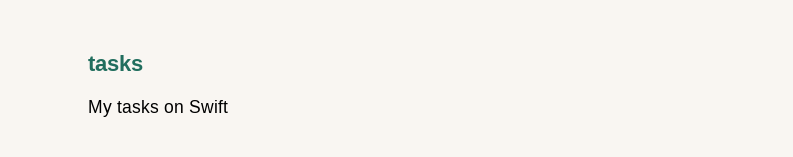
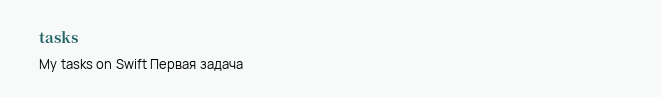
(228, 106) none -> [150,59,243,72] Первая задача

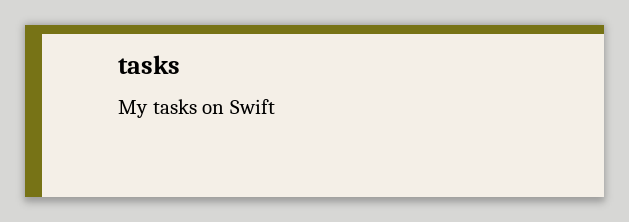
[150,59,243,72] Первая задача -> (275, 106) none

